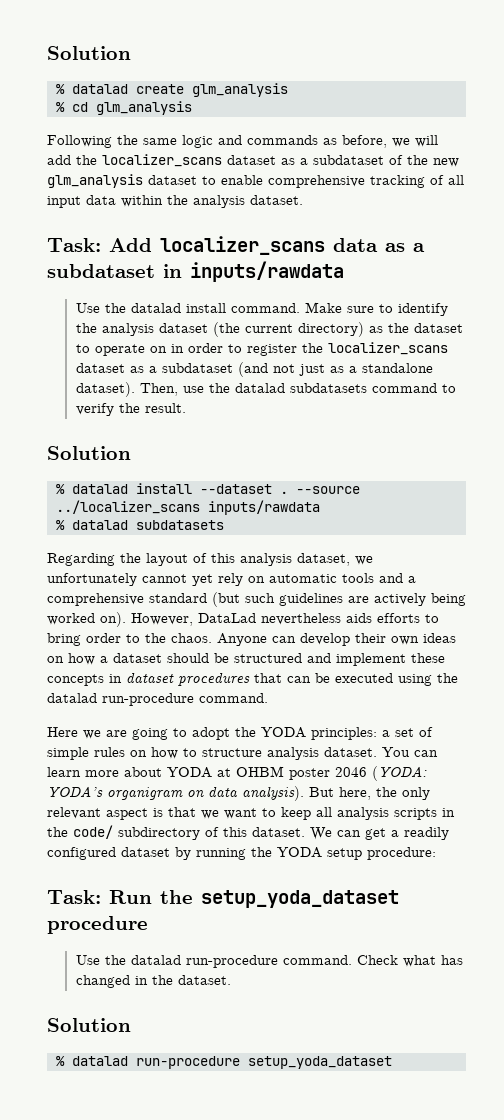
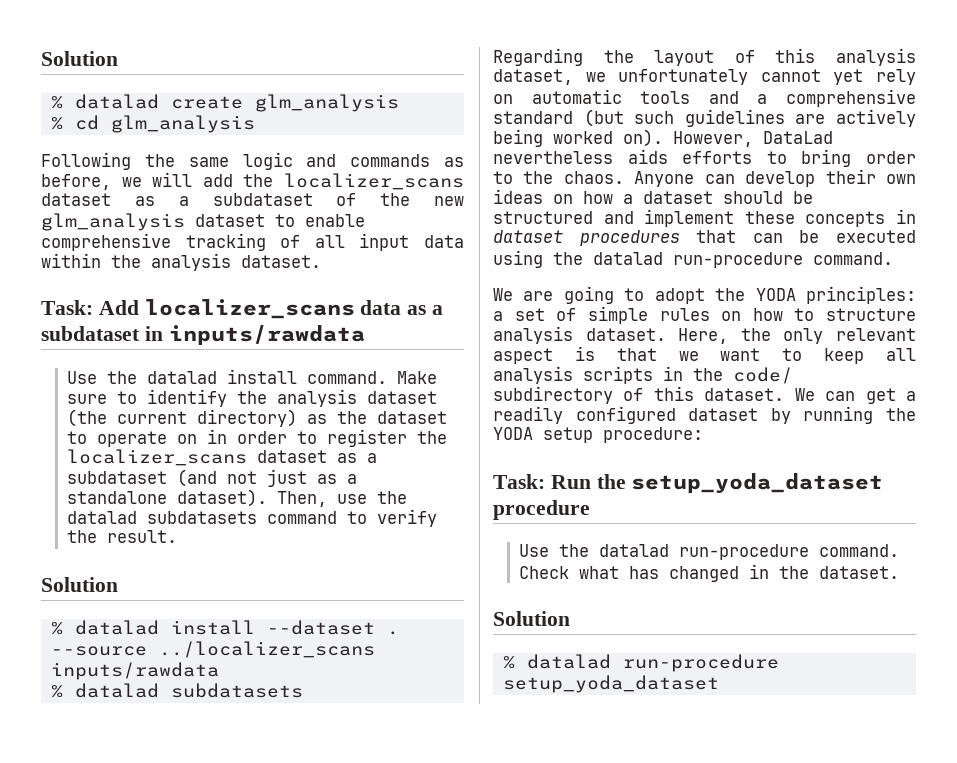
[47,727,101,739] Here we -> [493,288,513,301] We
[382,747,438,757] [47,766,427,781] [47,786,371,801] You can learn more about YODA at OHBM poster 2046 (YODA: YODA’s organigram on data analysis). But here, -> [678,328,729,344] Here,

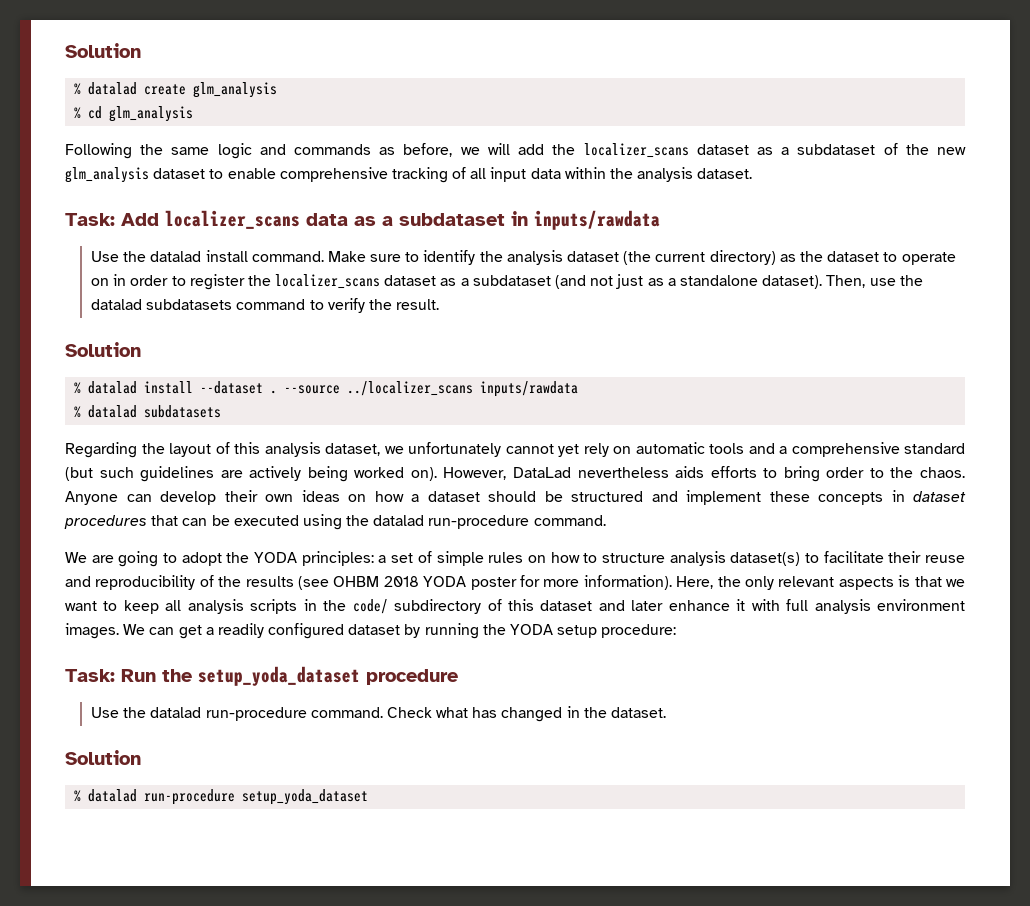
[585,328,666,341] dataset. -> [730,551,965,566] [65,575,672,590] dataset(s) to facilitate their reuse and reproducibility of the results (see OHBM 2018 YODA poster for more information).
[493,348,553,364] aspect -> [838,577,894,590] aspects
[704,388,785,401] dataset. -> [540,599,966,614] [65,623,119,639] dataset and later enhance it with full analysis environment images.

